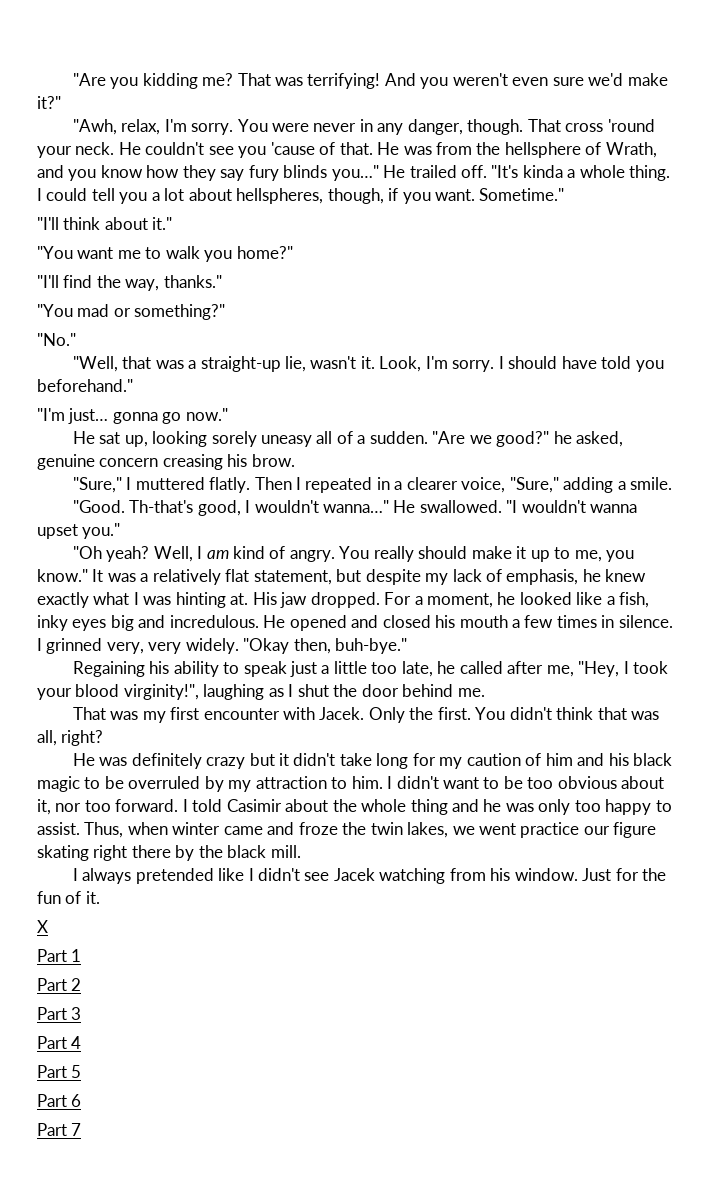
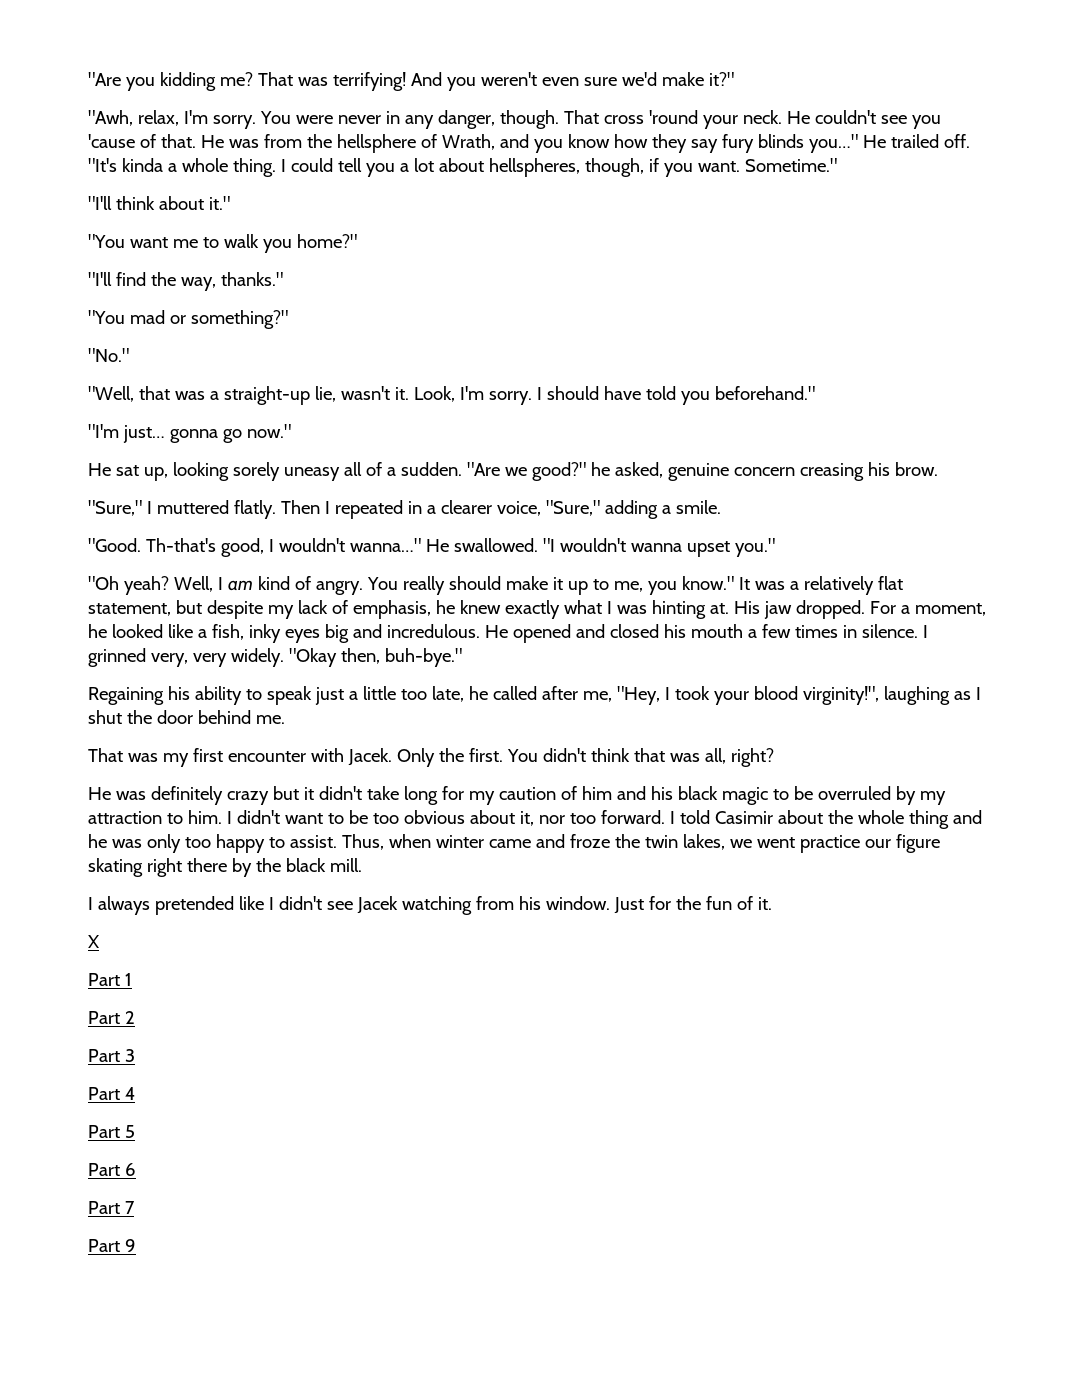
(82, 1129) none -> [88,1239,136,1252] // Part 9

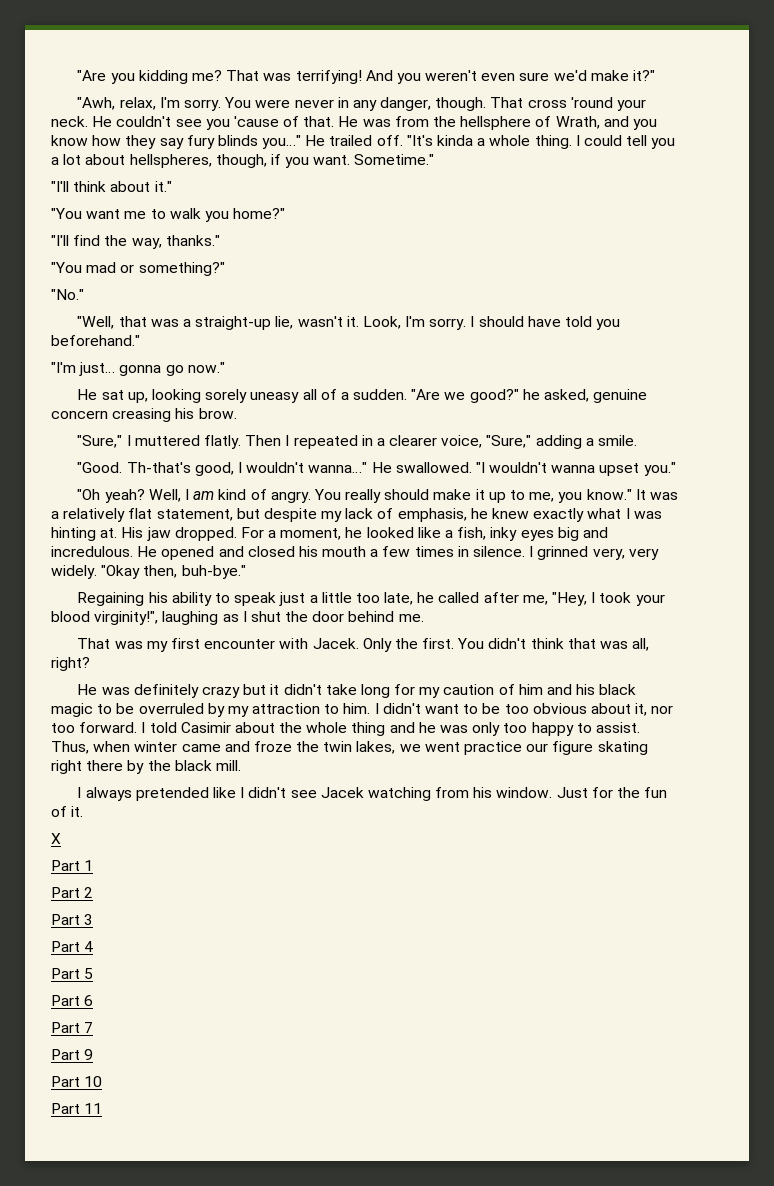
(136, 1245) none -> [51,1076,103,1087] [51,1103,103,1114] // Part 10 // Part 11

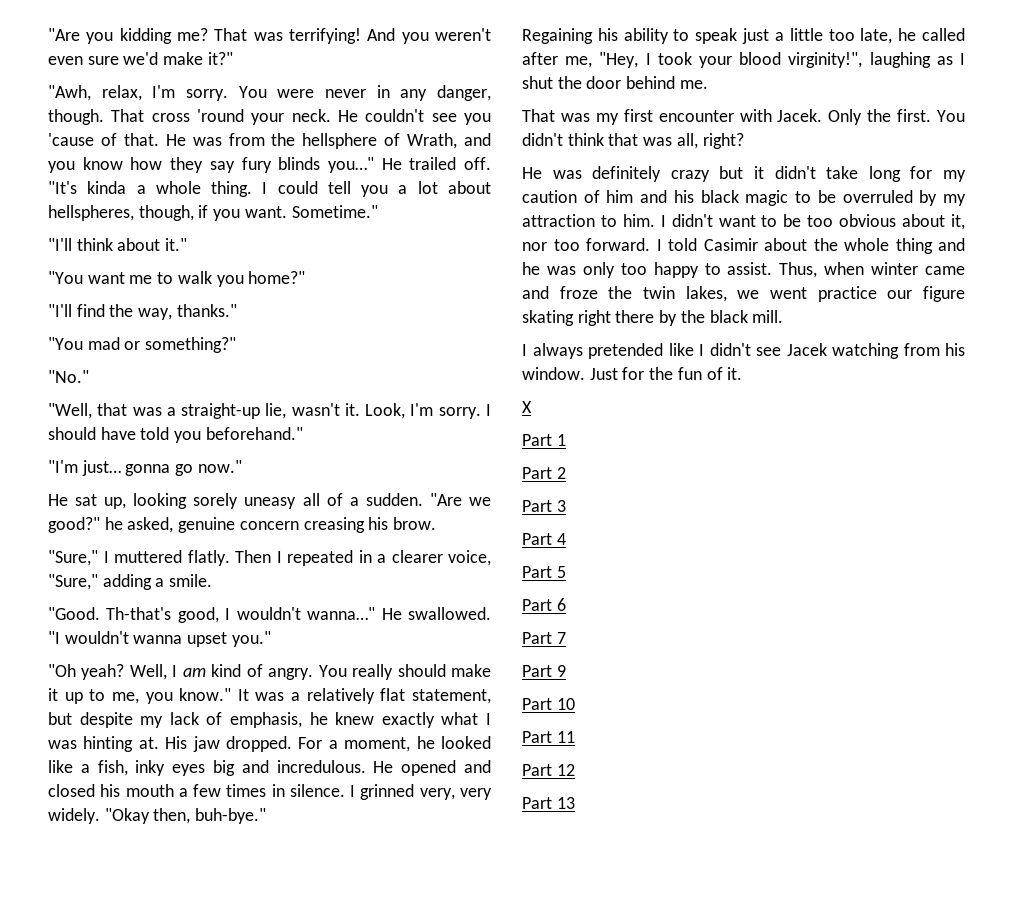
(103, 1108) none -> [522,764,575,776] [522,797,575,809] // Part 12 // Part 13

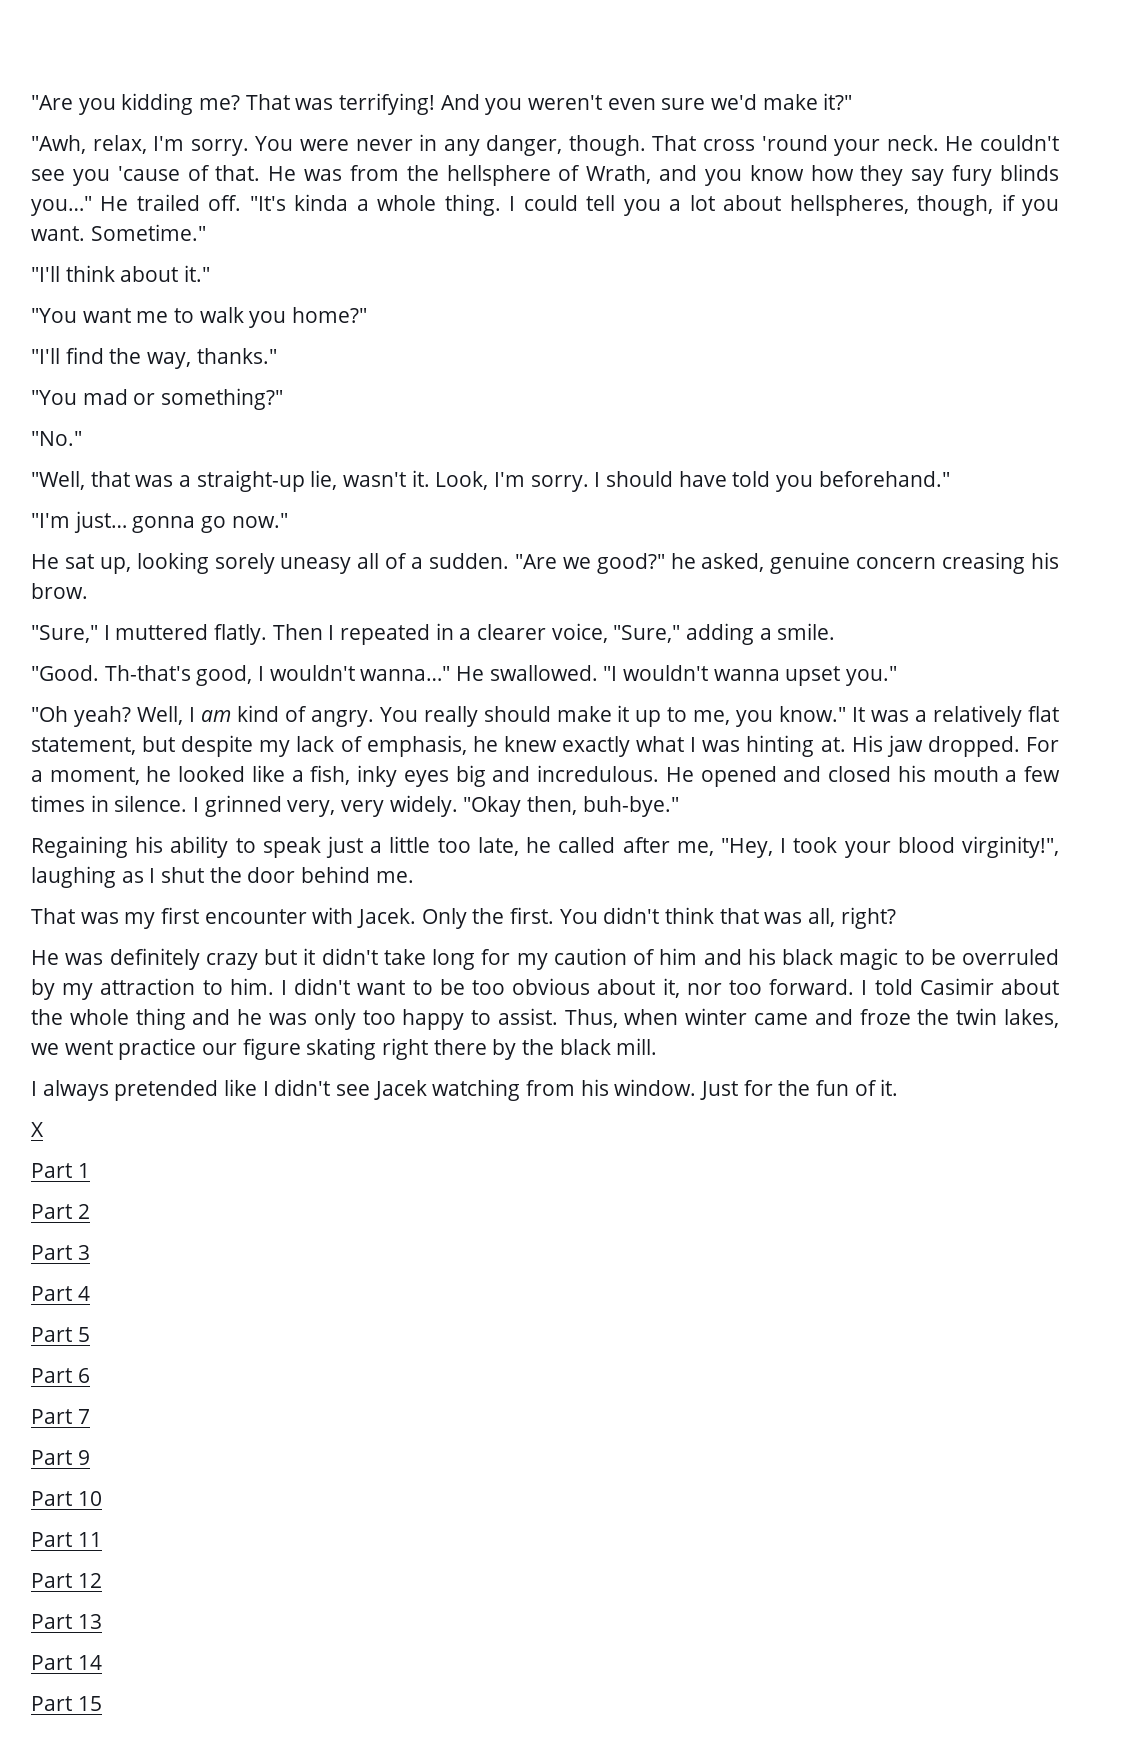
(575, 803) none -> [31,1655,102,1670] [31,1696,102,1711] // Part 14 // Part 15

